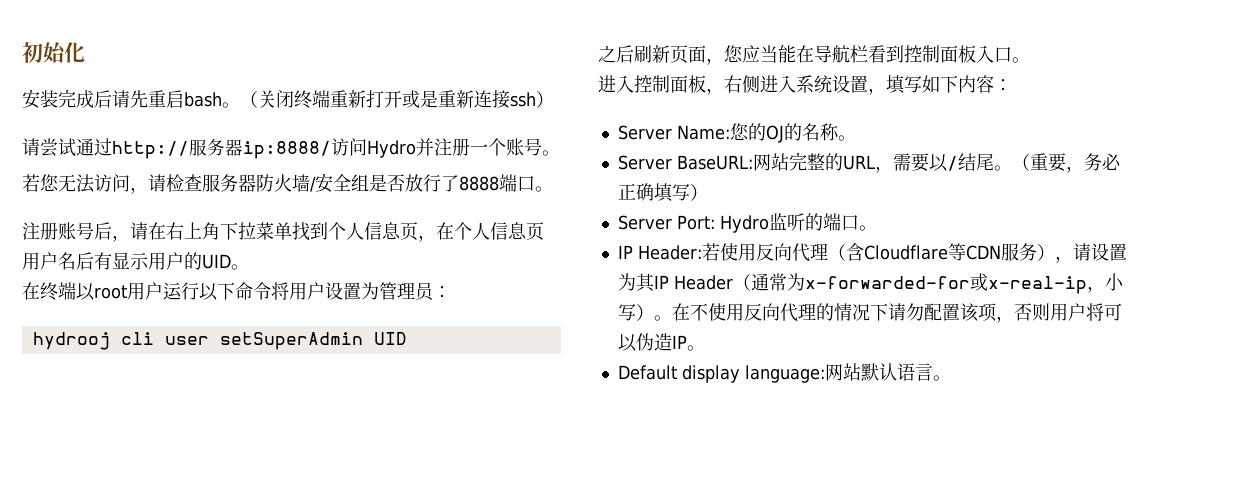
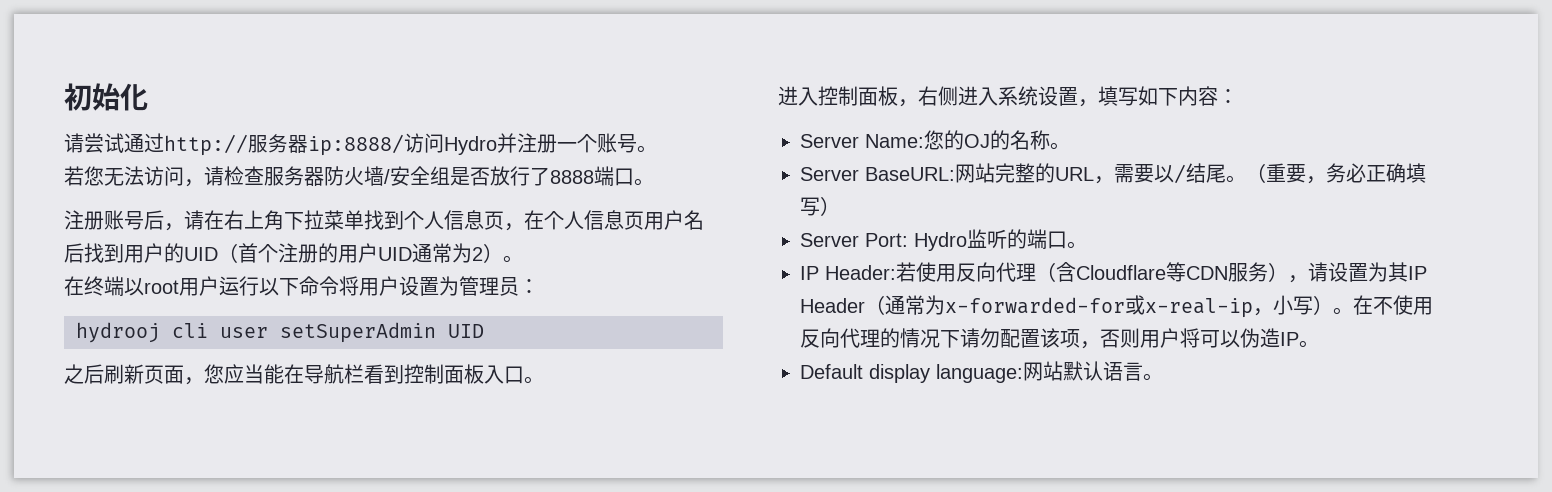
[22,89,554,109] // 安装完成后请先重启bash。（关闭终端重新打开或是重新连接ssh） -> (148, 97) none
[94,252,149,270] 有显示 -> [84,243,124,263] 找到
(231, 261) none -> [218,243,503,263] （首个注册的用户UID通常为2）

